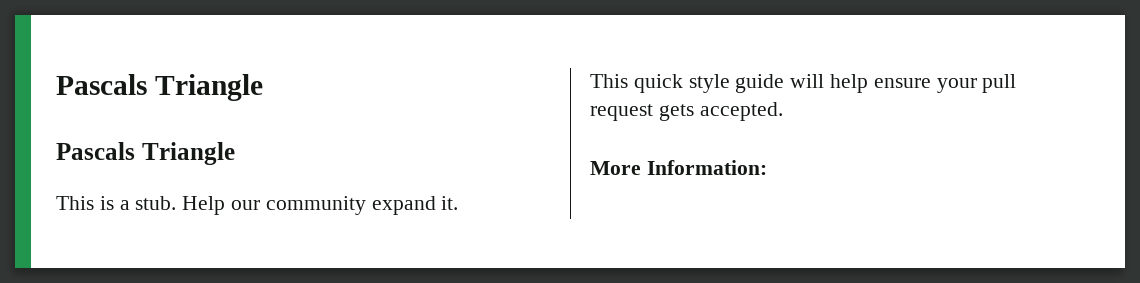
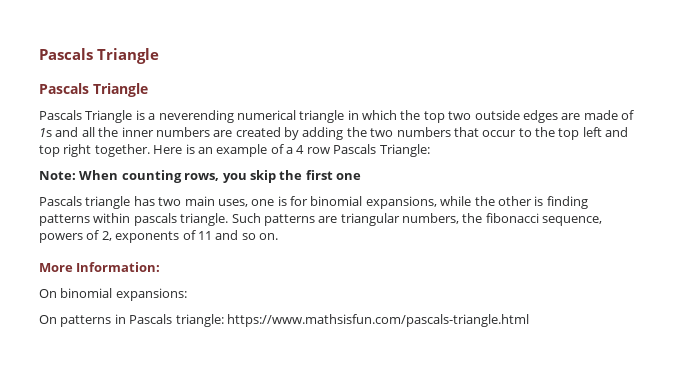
[56,196,459,215] [590,74,1017,93] [590,102,783,121] [590,160,767,175] This is a stub. Help our community expand it. // This quick style guide will help ensure your pull request gets accepted. // More Information: -> [39,110,634,123] [39,127,629,140] [39,144,430,157] [39,170,361,183] [39,196,588,209] [39,213,603,226] [39,230,278,243] [39,262,161,272] [39,288,187,301] [39,314,529,327] Pascals Triangle is a neverending numerical triangle in which the top two outside edges are made of 1s and all the inner numbers are created by adding the two numbers that occur to the top left and top right together. Here is an example of a 4 row Pascals Triangle: // Note: When counting rows, you skip the first one // Pascals triangle has two main uses, one is for binomial expansions, while the other is finding patterns within pascals triangle. Such patterns are triangular numbers, the fibonacci sequence, powers of 2, exponents of 11 and so on. // More Information: // On binomial expansions: // On patterns in Pascals triangle: https://www.mathsisfun.com/pascals-triangle.html

